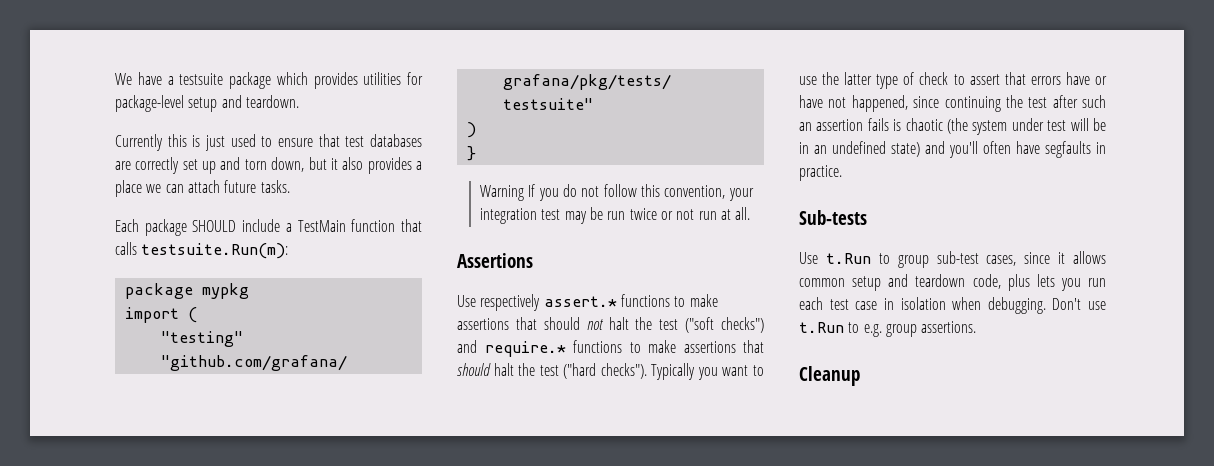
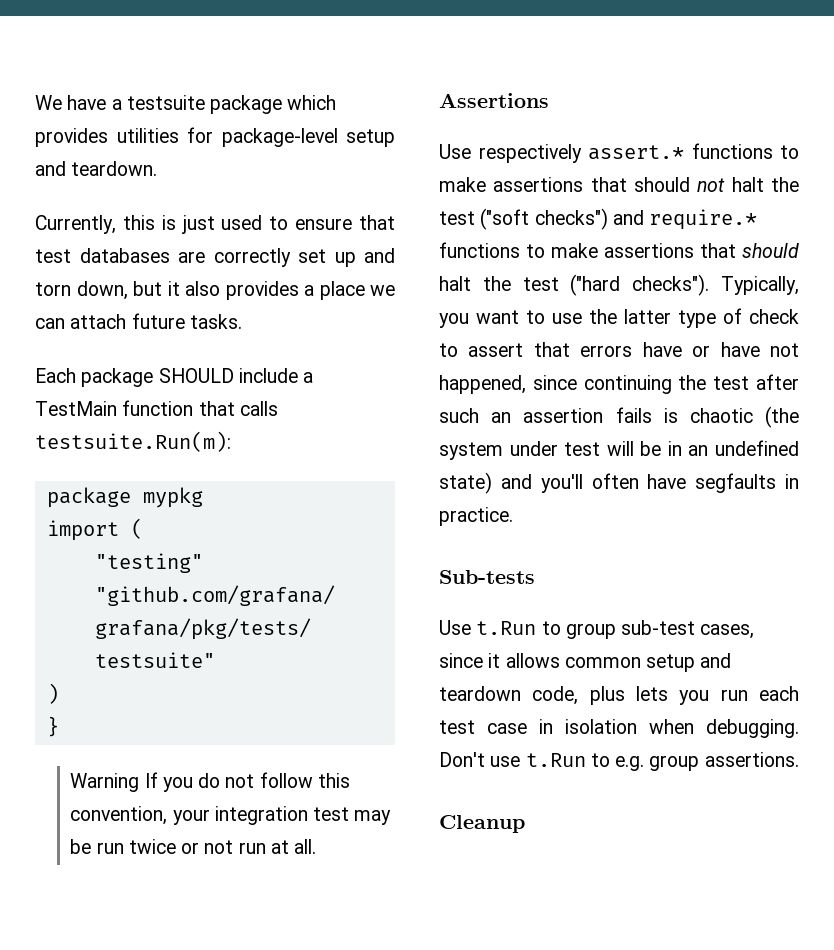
[115,134,163,151] Currently -> [35,215,116,234] Currently,
[651,363,696,380] Typically -> [721,276,799,295] Typically,

